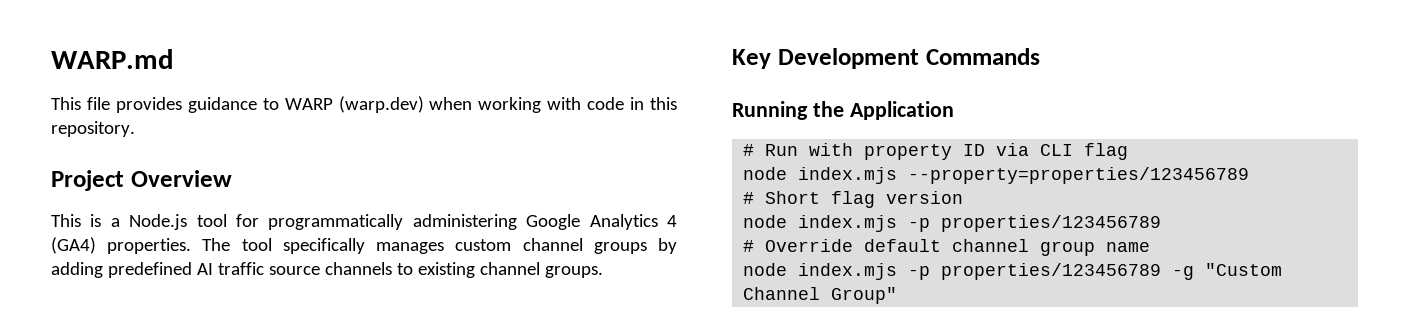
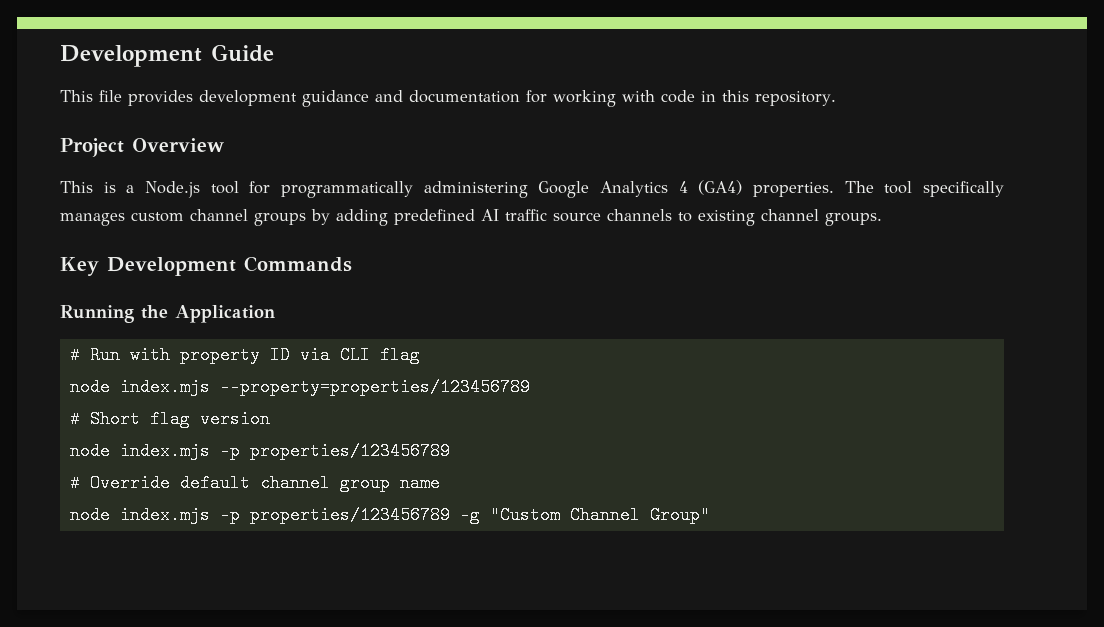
[51,49,174,69] WARP.md -> [60,44,274,67] Development Guide
[187,96,473,113] guidance to WARP (warp.dev) when -> [199,90,547,107] development guidance and documentation for

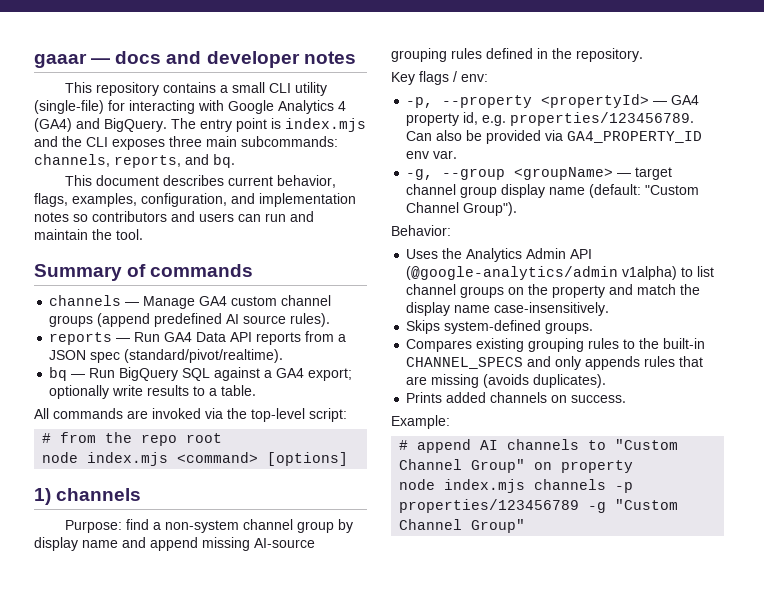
[60,44,274,67] [60,90,836,107] [60,138,224,157] [60,180,1004,198] [60,209,882,226] [60,256,352,276] [60,305,275,323] [69,346,420,364] [69,378,530,396] [69,410,270,428] [69,442,450,460] [69,474,440,492] [69,506,210,524] Development Guide // This file provides development guidance and documentation for working with code in this repository. // Project Overview // This is a Node.js tool for programmatically administering Google Analytics 4 (GA4) properties. The tool specifically manages custom channel groups by adding predefined AI traffic source channels to existing channel groups. // Key Development Commands // Running the Application // # Run with property ID via CLI flag // node index.mjs --property=properties/123456789 // # Short flag version // node index.mjs -p properties/123456789 // # Override default channel group name // node index.mjs -> [34,51,356,68] [65,82,328,96] [34,100,346,114] [34,118,366,132] [34,136,338,150] [34,154,235,168] [65,175,337,188] [34,193,356,207] [34,211,314,222] [34,229,143,240] [34,264,254,281] [49,295,332,309] [49,313,331,327] [49,331,347,345] [49,349,284,363] [49,367,353,381] [49,385,257,399] [34,408,347,422] [42,432,223,446] [42,452,349,466] [34,488,142,505] [65,519,354,533] [34,537,315,551] [391,48,643,62] [391,71,488,85] [406,94,700,108] [406,112,695,126] [406,130,703,144] [406,150,458,159] [406,167,673,180] [406,184,700,198] [406,202,518,216] [391,225,451,236] [406,248,593,262] [406,266,715,280] [406,284,701,298] [406,302,610,316] [406,320,594,334] [406,338,706,352] [406,356,704,370] [406,374,607,388] [406,392,627,403] [391,415,450,429] [399,439,679,453] [399,459,634,473] [399,479,607,493] gaaar — docs and developer notes // This repository contains a small CLI utility (single-file) for interacting with Google Analytics 4 (GA4) and BigQuery. The entry point is index.mjs and the CLI exposes three main subcommands: channels, reports, and bq. // This document describes current behavior, flags, examples, configuration, and implementation notes so contributors and users can run and maintain the tool. // Summary of commands // channels — Manage GA4 custom channel groups (append predefined AI source rules). // reports — Run GA4 Data API reports from a JSON spec (standard/pivot/realtime). // bq — Run BigQuery SQL against a GA4 export; optionally write results to a table. // All commands are invoked via the top-level script: // # from the repo root // node index.mjs <command> [options] // 1) channels // Purpose: find a non-system channel group by display name and append missing AI-source grouping rules defined in the repository. // Key flags / env: // -p, --property <propertyId> — GA4 property id, e.g. properties/123456789. Can also be provided via GA4_PROPERTY_ID env var. // -g, --group <groupName> — target channel group display name (default: "Custom Channel Group"). // Behavior: // Uses the Analytics Admin API (@google-analytics/admin v1alpha) to list channel groups on the property and match the display name case-insensitively. // Skips system-defined groups. // Compares existing grouping rules to the built-in CHANNEL_SPECS and only appends rules that are missing (avoids duplicates). // Prints added channels on success. // Example: // # append AI channels to "Custom Channel Group" on property // node index.mjs channels

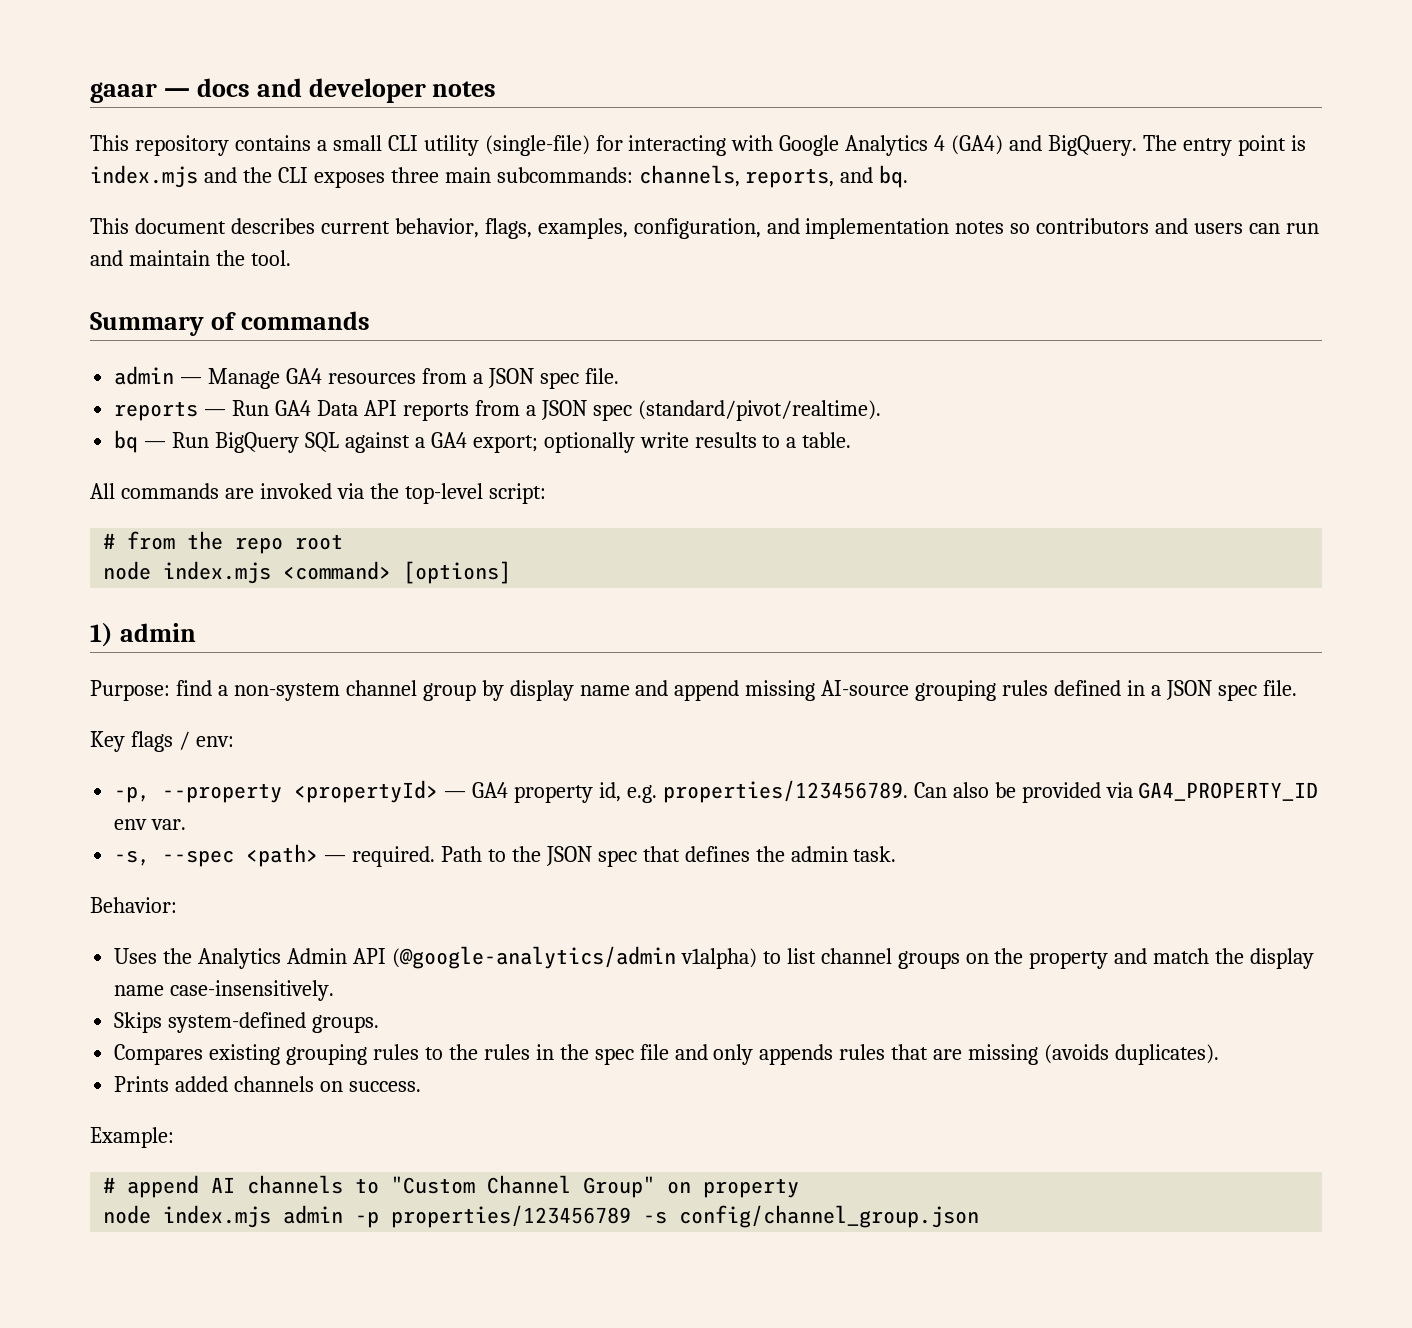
[49,295,122,306] channels -> [114,366,175,385] admin
[231,295,332,306] [49,313,331,327] custom channel groups (append predefined AI source rules). -> [327,368,619,389] resources from a JSON spec file.
[56,488,142,501] channels -> [119,623,196,642] admin
[552,48,643,62] the repository. -> [1150,680,1297,701] a JSON spec file.
[406,167,673,180] [406,184,700,198] [406,202,518,216] -g, --group <groupName> — target channel group display name (default: "Custom Channel Group"). -> [114,844,897,867] -s, --spec <path> — required. Path to the JSON spec that defines the admin task.
[663,338,706,349] [406,357,524,369] built-in CHANNEL_SPECS -> [483,1044,669,1065] rules in the spec file
[534,479,607,490] channels -> [283,1205,344,1224] admin
[588,499,679,513] [399,519,526,533] -g "Custom Channel Group" -> [643,1205,980,1228] -s config/channel_group.json

